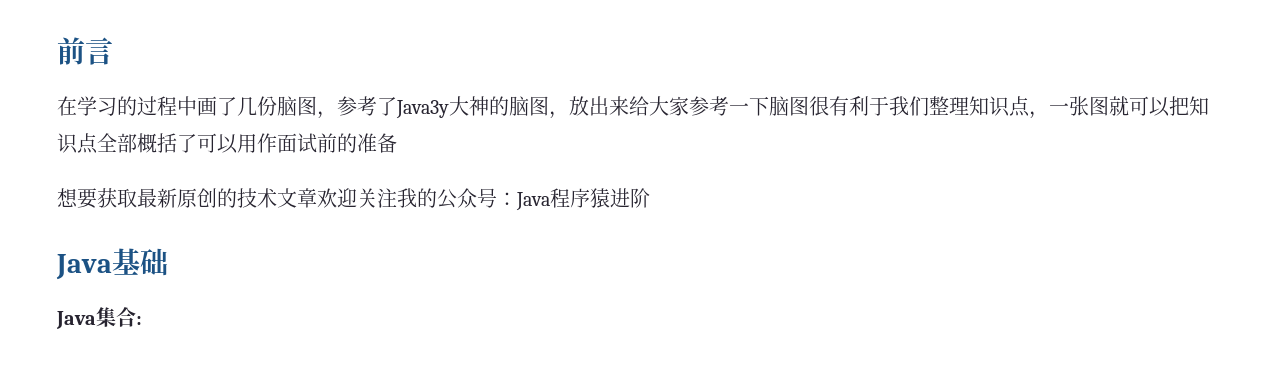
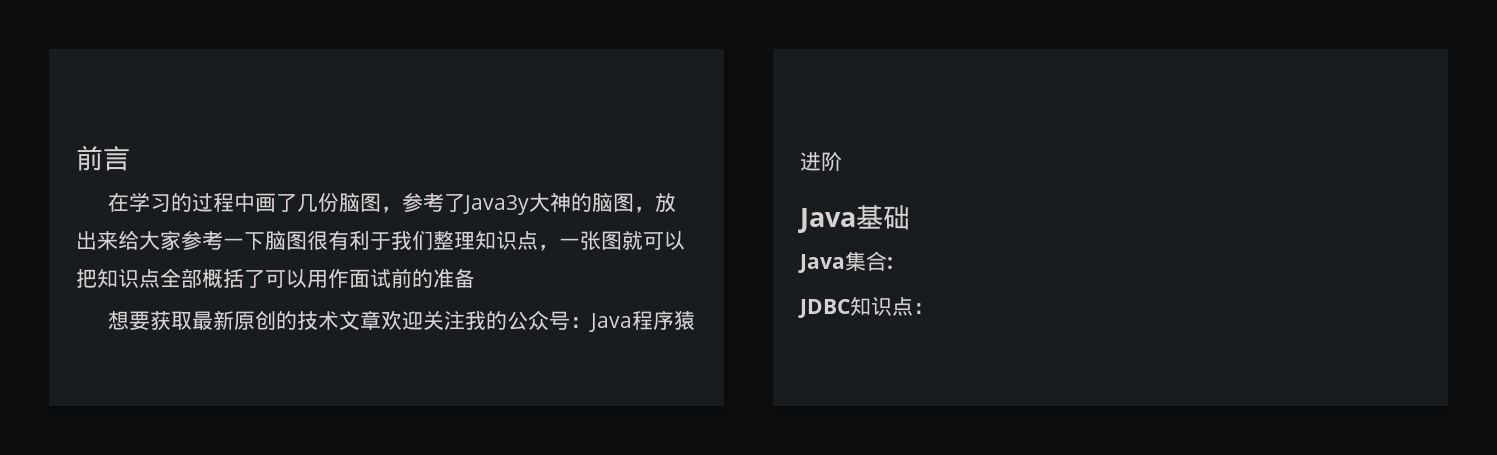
(142, 320) none -> [798,297,934,318] // JDBC知识点：

